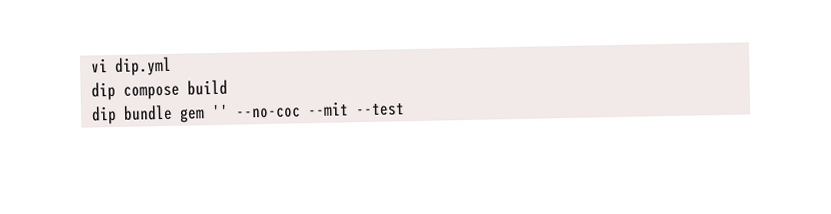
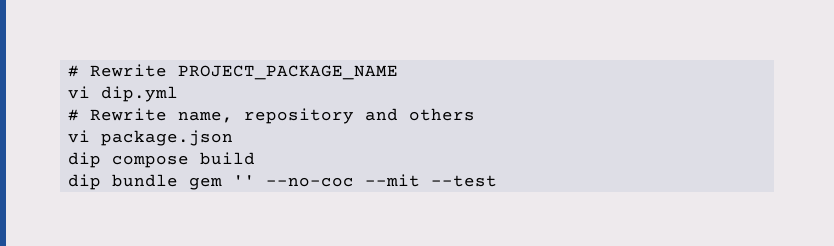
(89, 65) none -> [68,64,399,80] # Rewrite PROJECT_PACKAGE_NAME //
(172, 66) none -> [68,108,476,124] [68,130,234,146] // # Rewrite name, repository and others // vi package.json

